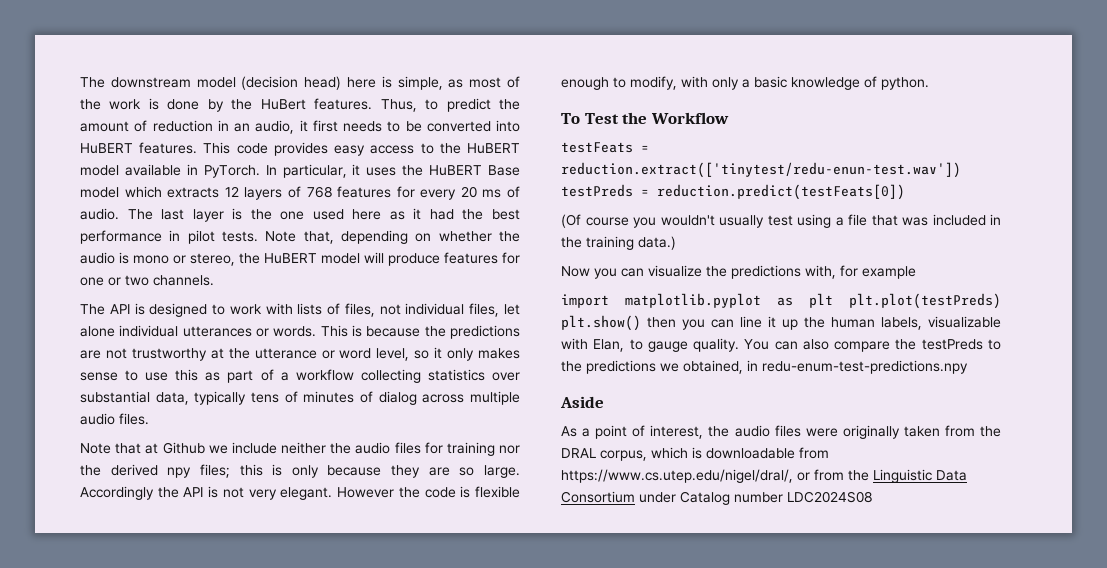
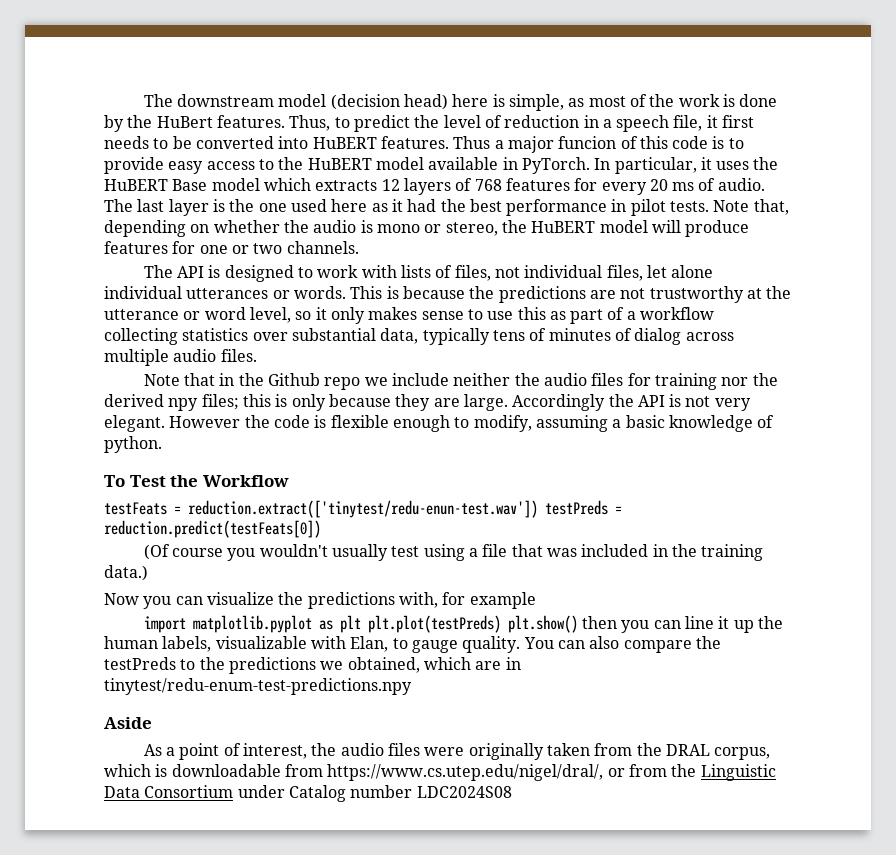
[80,121,129,132] amount -> [443,115,481,128] level
[234,120,295,134] an audio, -> [602,115,703,132] a speech file,
[203,142,328,156] This code provides -> [453,136,744,153] [104,157,164,174] Thus a major funcion of this code is to provide
[145,442,205,454] at Github -> [219,373,361,390] in the Github repo
[459,467,475,476] so -> (460, 402) none
[681,76,739,90] with only -> [535,415,608,432] assuming
[747,360,968,374] in redu-enum-test-predictions.npy -> [423,657,521,670] [104,678,412,695] which are in tinytest/redu-enum-test-predictions.npy

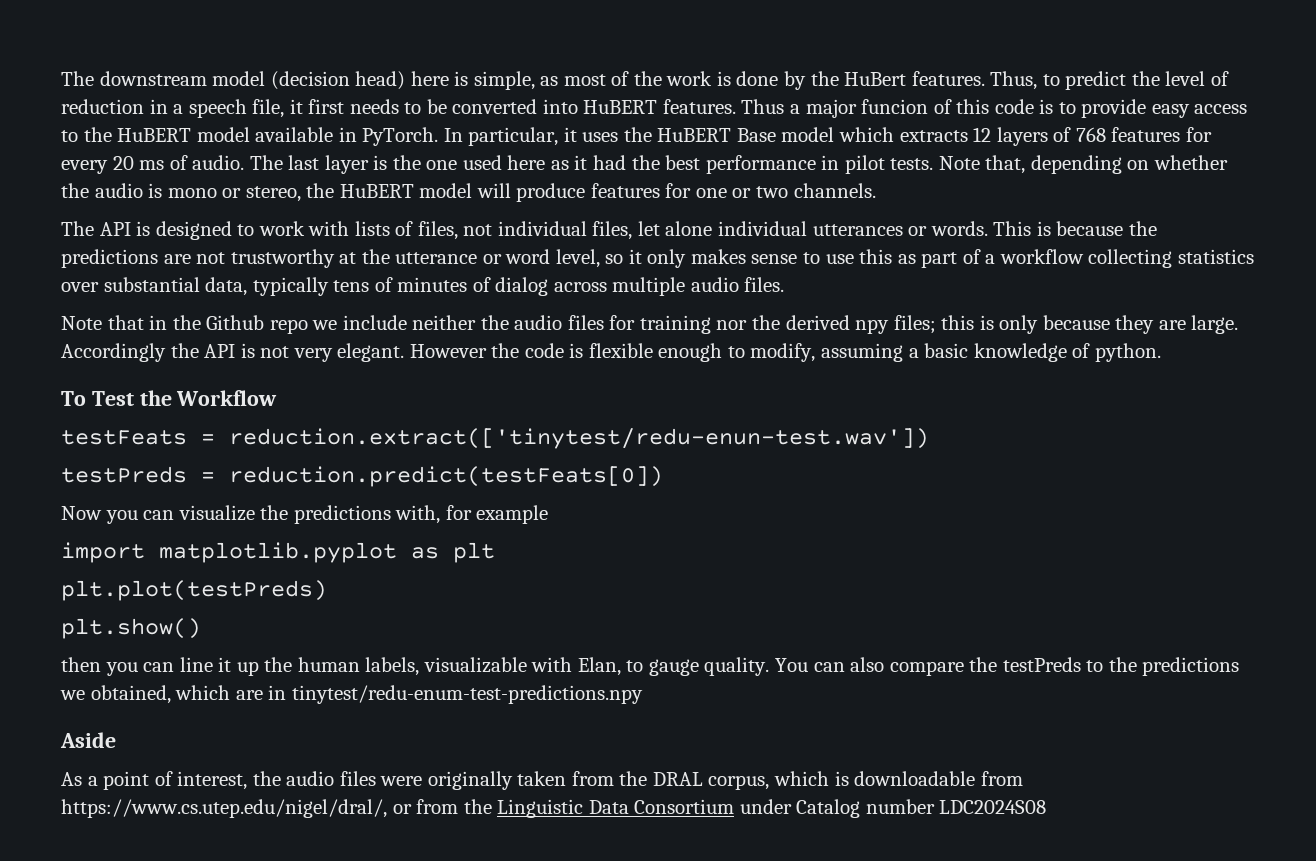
(538, 509) none -> (929, 438) //
[143,544,764,561] [104,565,148,581] // (Of course you wouldn't usually test using a file that was included in the training data.) -> (663, 476) none
(361, 624) none -> (495, 552) //
(501, 624) none -> (327, 590) //
(578, 624) none -> (201, 628) //

